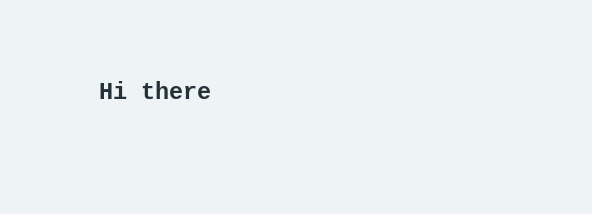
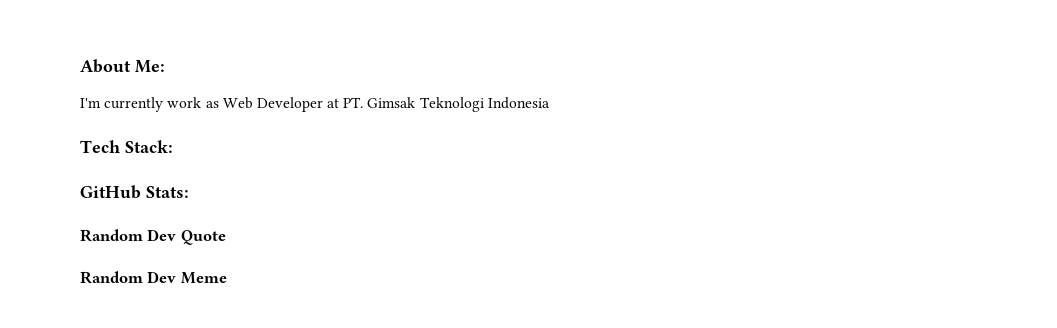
[99,81,211,99] Hi there -> [80,59,165,73] [80,97,550,112] [80,140,173,153] [80,185,189,199] [80,229,226,245] [80,271,227,284] About Me: // I'm currently work as Web Developer at PT. Gimsak Teknologi Indonesia // Tech Stack: // GitHub Stats: // Random Dev Quote // Random Dev Meme

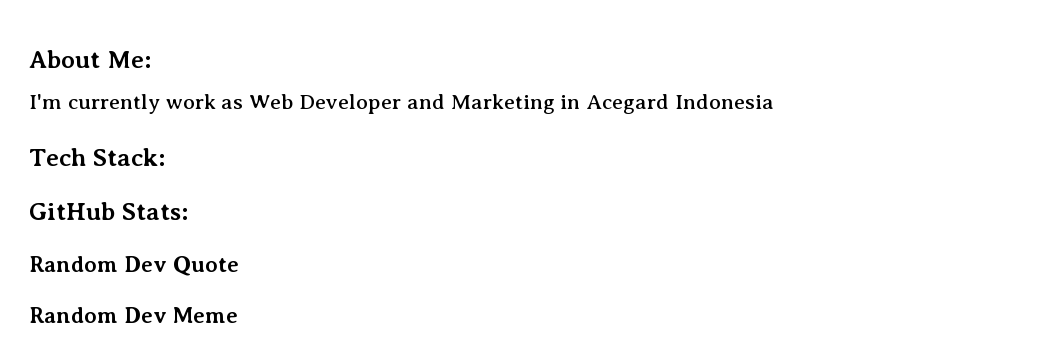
[327,97,484,112] at PT. Gimsak Teknologi -> [406,94,670,114] and Marketing in Acegard

